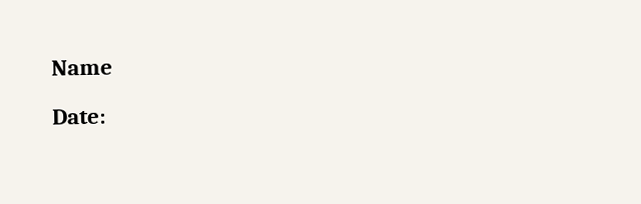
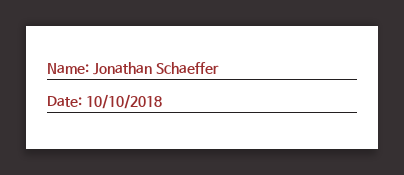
[51,59,113,76] Name -> [47,62,219,75] Name: Jonathan Schaeffer
(106, 116) none -> [85,94,162,109] 10/10/2018

